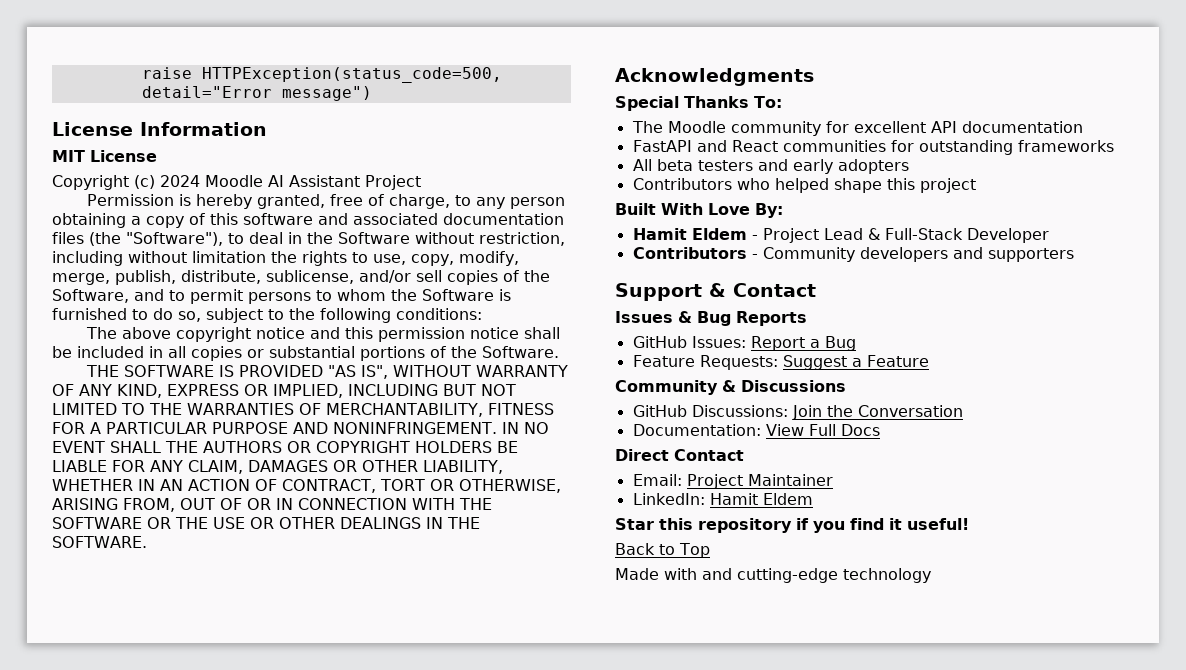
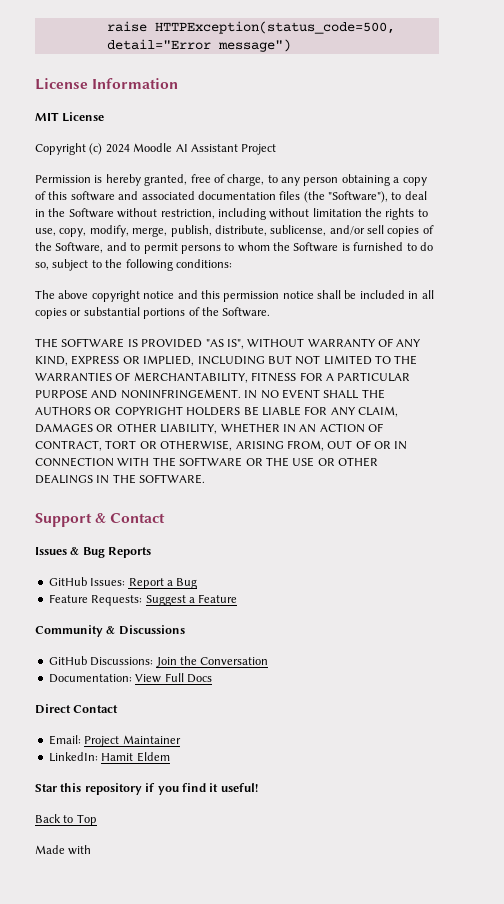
[615,68,814,86] [615,96,782,111] [631,121,1083,136] [632,140,1114,155] [632,159,909,174] [632,178,976,193] [615,203,783,218] [632,228,1049,243] [632,247,1074,262] // Acknowledgments // Special Thanks To: // The Moodle community for excellent API documentation // FastAPI and React communities for outstanding frameworks // All beta testers and early adopters // Contributors who helped shape this project // Built With Love By: // Hamit Eldem - Project Lead & Full-Stack Developer // Contributors - Community developers and supporters -> (206, 479) none
[702,568,931,583] and cutting-edge technology -> (92, 850) none

